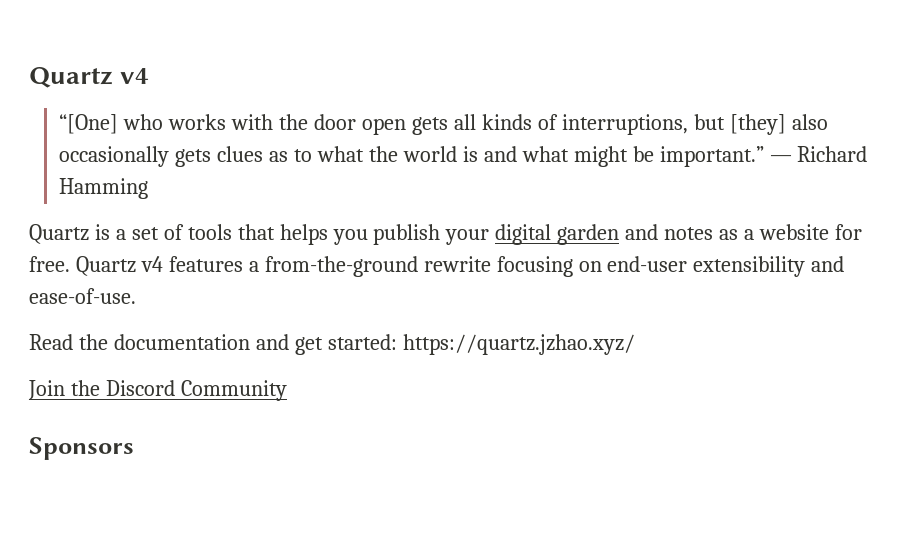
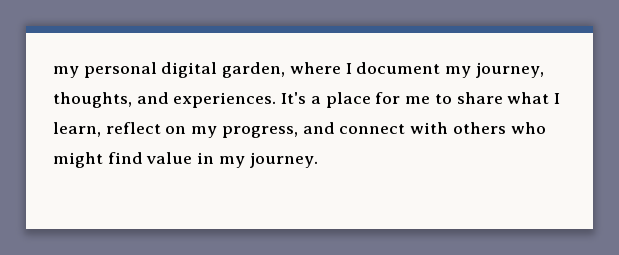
[29,67,150,88] [59,114,828,135] [59,146,868,167] [59,178,149,199] [29,224,862,245] [29,256,845,277] [29,288,136,304] [29,334,635,355] [28,380,287,401] [29,437,134,460] Quartz v4 // “[One] who works with the door open gets all kinds of interruptions, but [they] also occasionally gets clues as to what the world is and what might be important.” — Richard Hamming // Quartz is a set of tools that helps you publish your digital garden and notes as a website for free. Quartz v4 features a from-the-ground rewrite focusing on end-user extensibility and ease-of-use. // Read the documentation and get started: https://quartz.jzhao.xyz/ // Join the Discord Community // Sponsors -> [53,62,544,78] [53,92,560,108] [53,122,546,138] [53,152,318,168] my personal digital garden, where I document my journey, thoughts, and experiences. It's a place for me to share what I learn, reflect on my progress, and connect with others who might find value in my journey.

